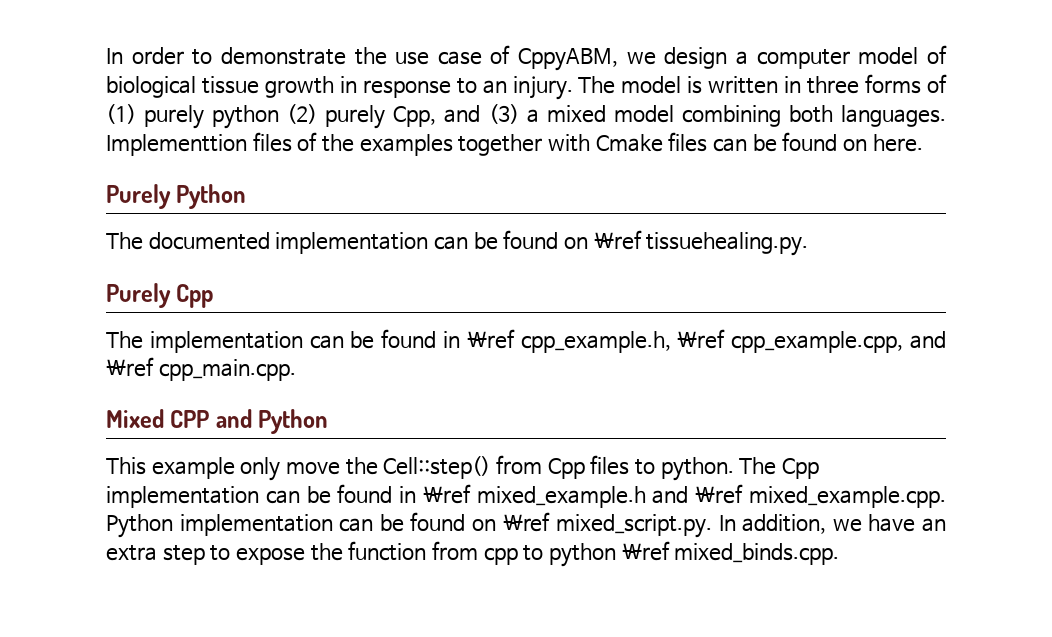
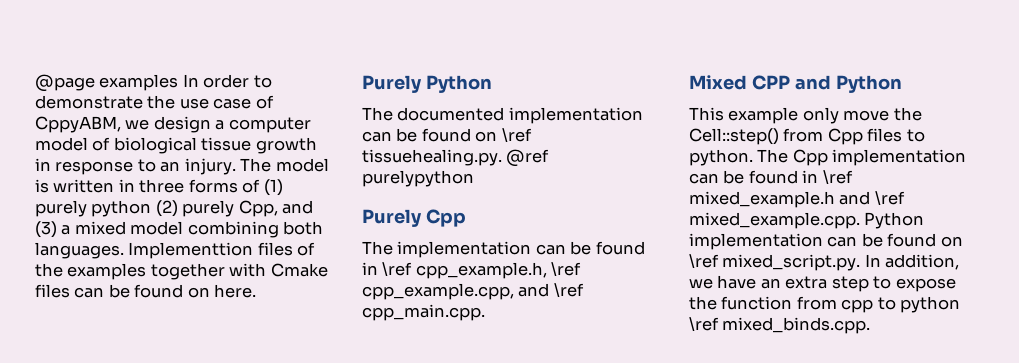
(106, 56) none -> [35,74,179,92] @page examples
(809, 244) none -> [506,149,550,167] [362,170,474,187] @ref purelypython

